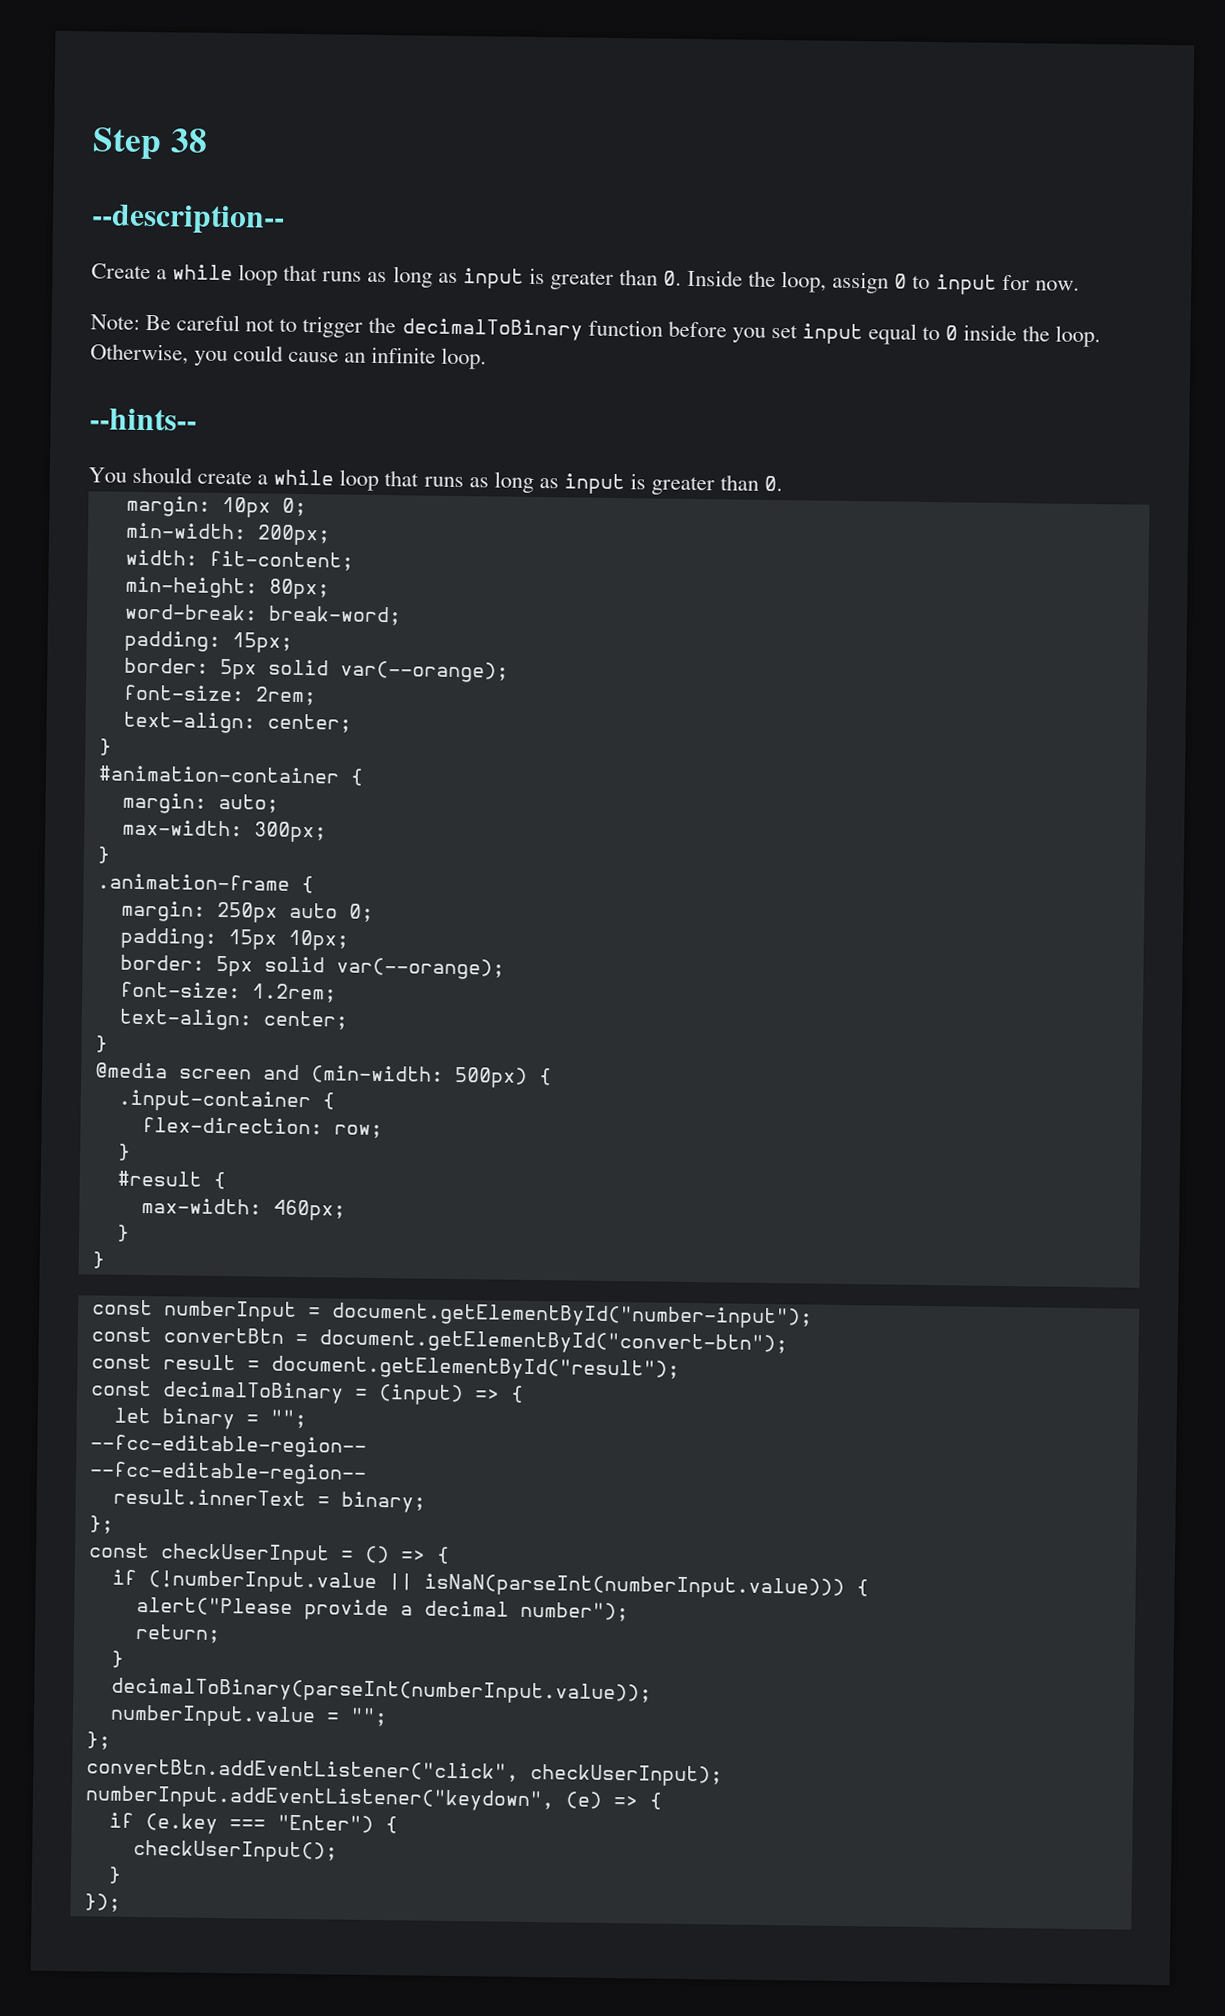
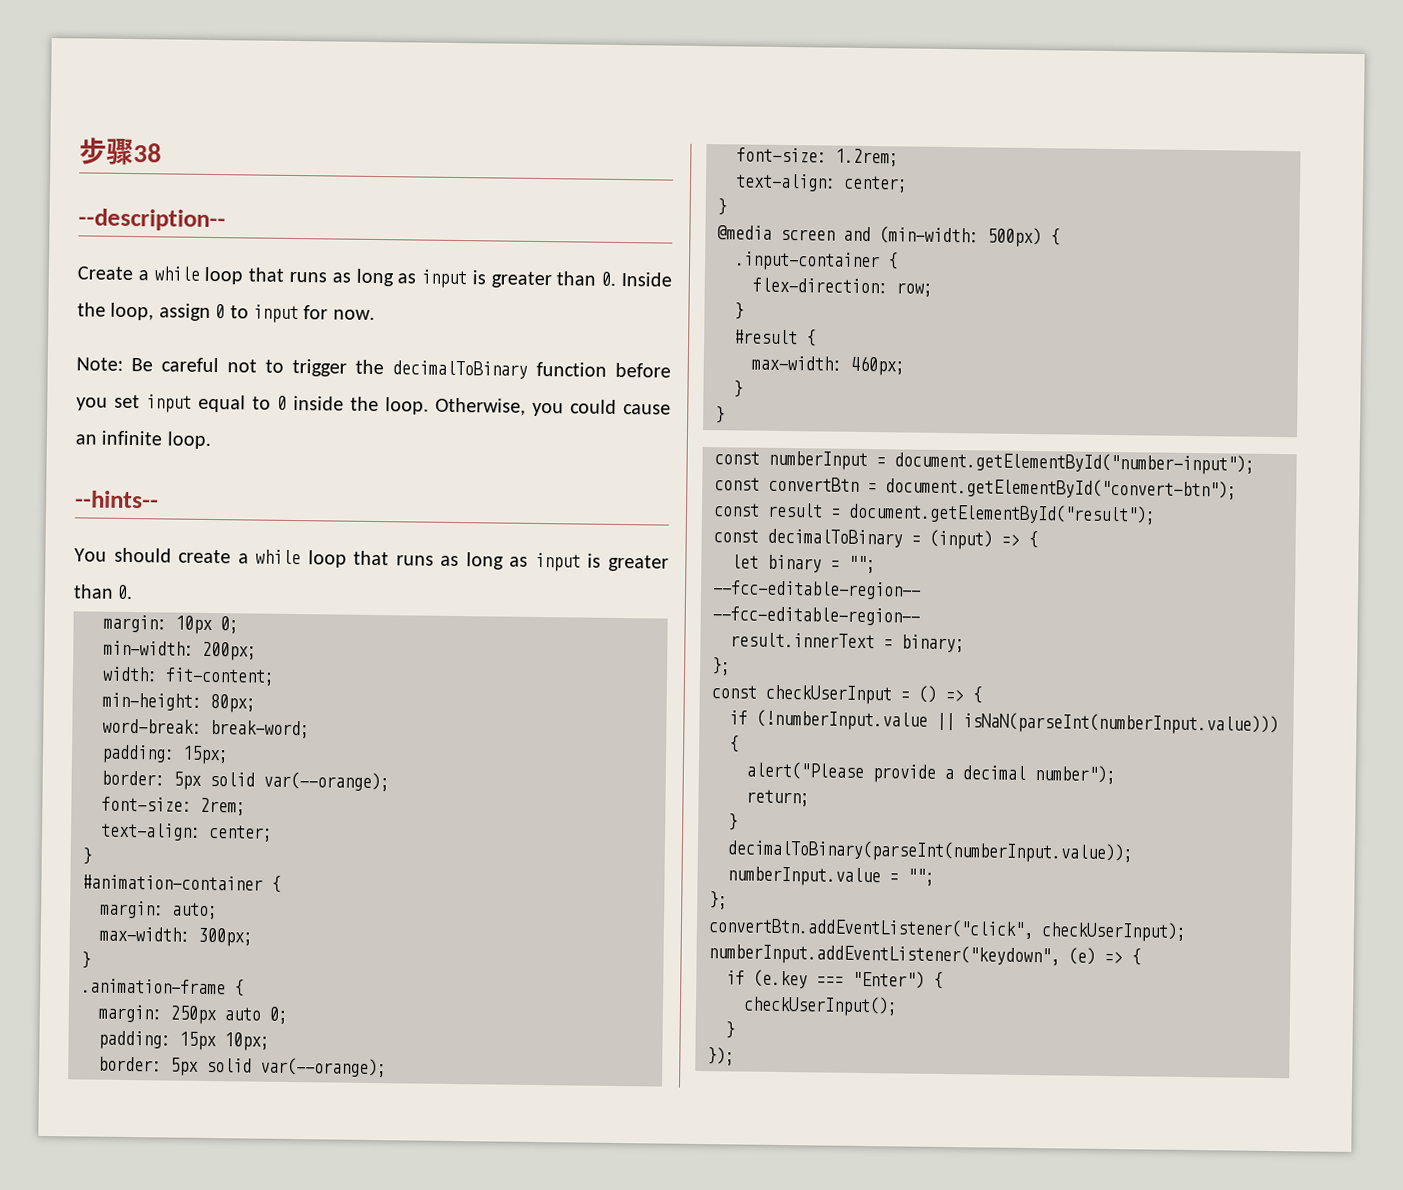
[92,127,162,160] Step -> [79,137,134,166] 步骤

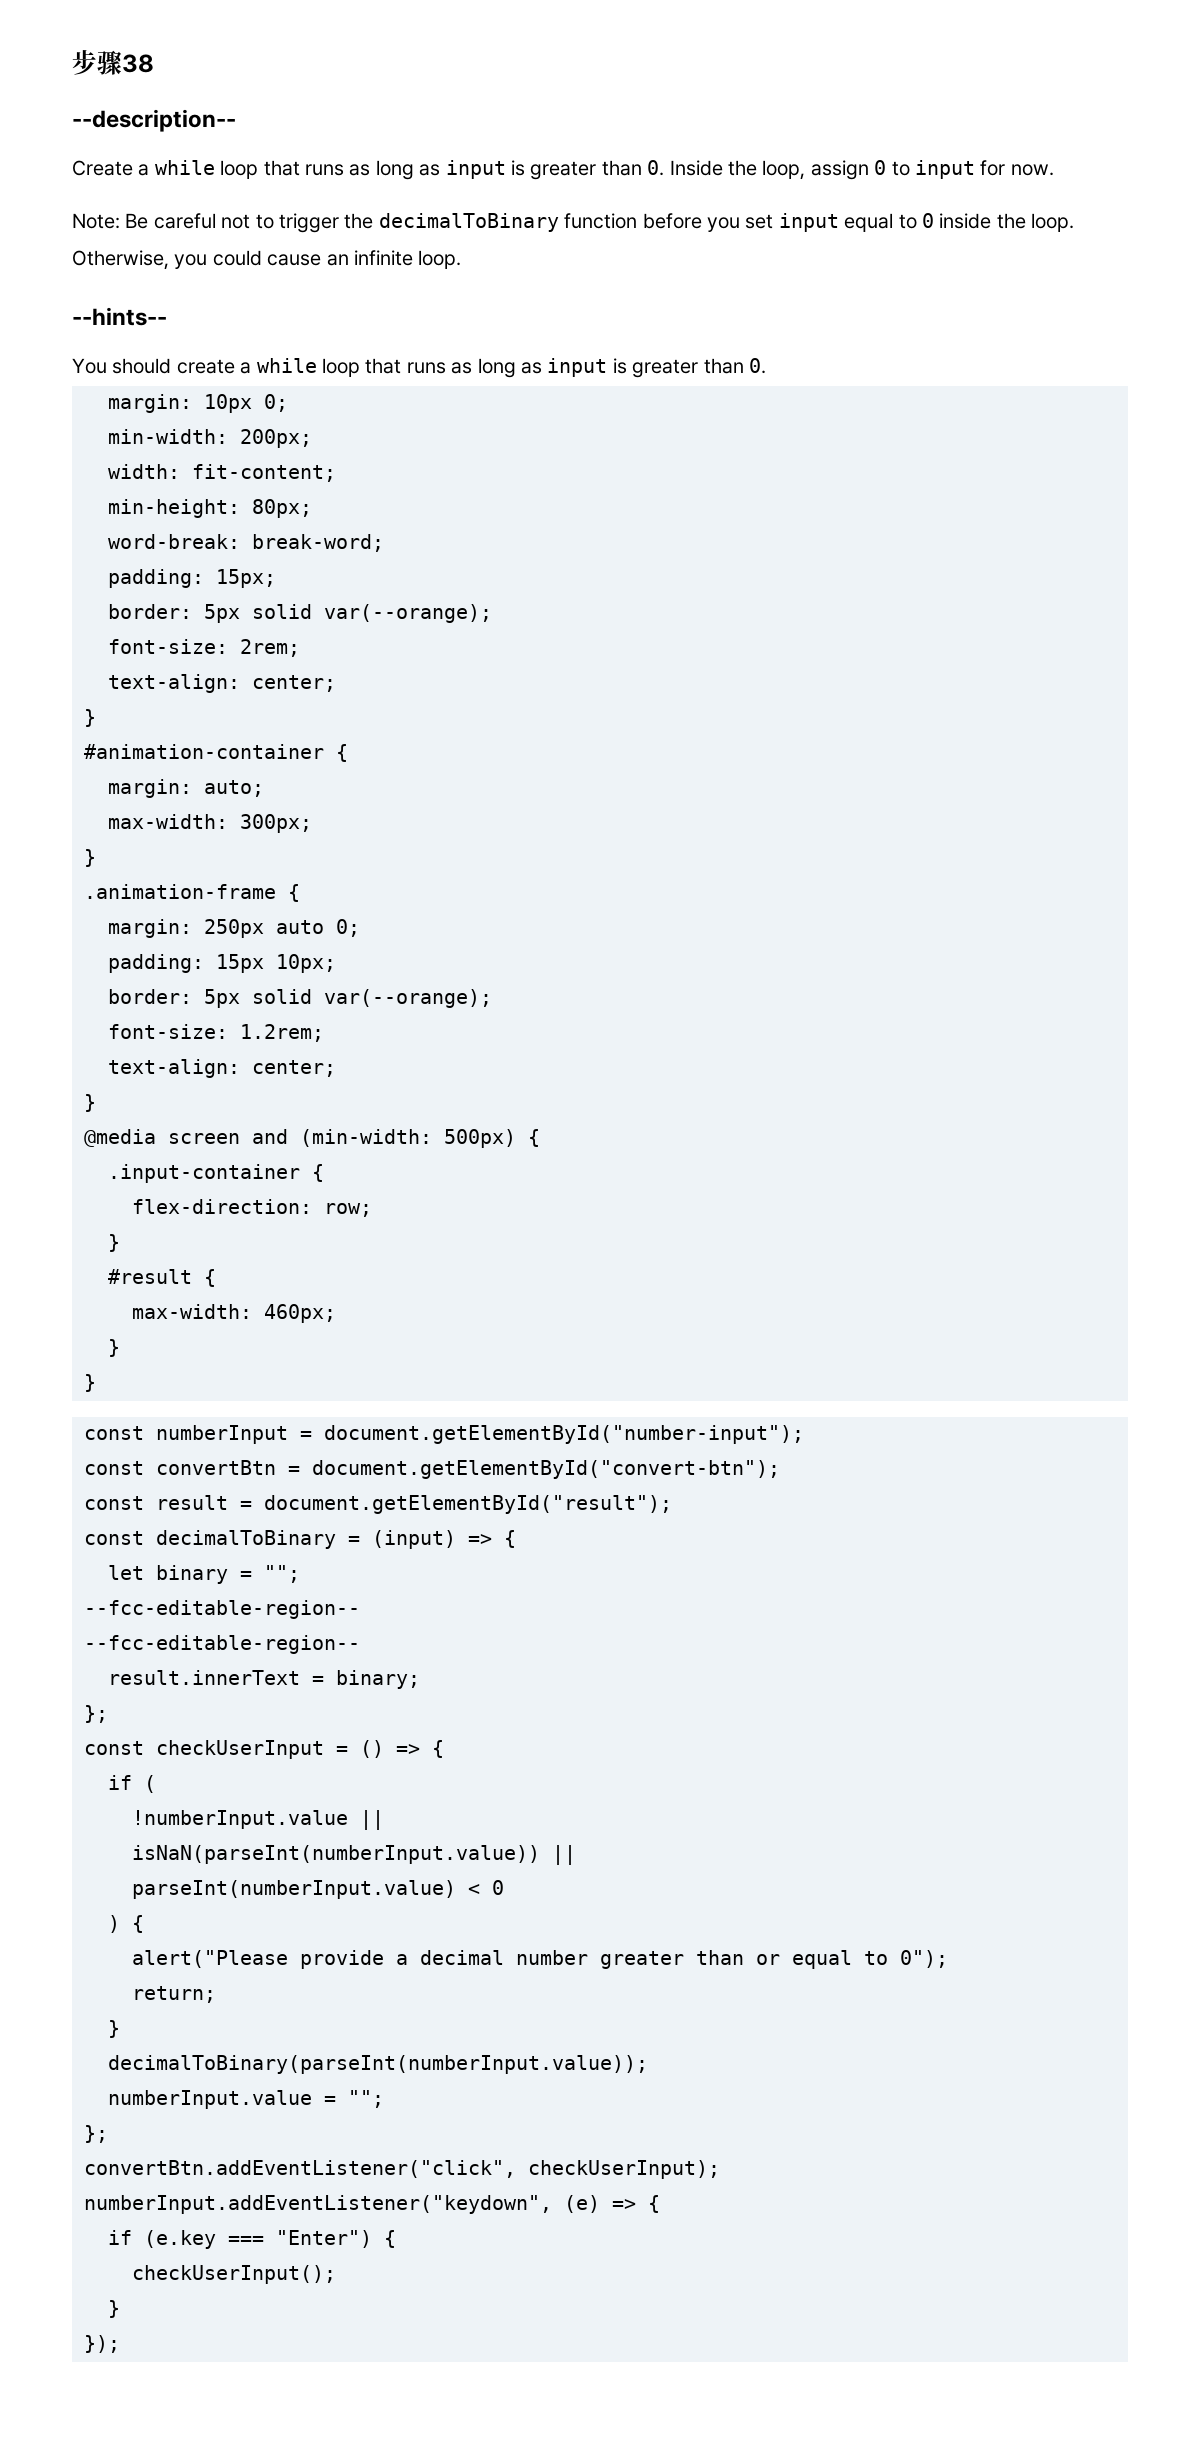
[756,709,1279,736] (!numberInput.value || isNaN(parseInt(numberInput.value))) -> [144,1775,156,1793] [132,1810,384,1830] [132,1845,576,1865] [132,1880,504,1899] [108,1915,120,1933] ( // !numberInput.value || // isNaN(parseInt(numberInput.value)) || // parseInt(numberInput.value) < 0 // )
[1034,765,1116,785] number"); -> [516,1950,948,1969] number greater than or equal to 0");

